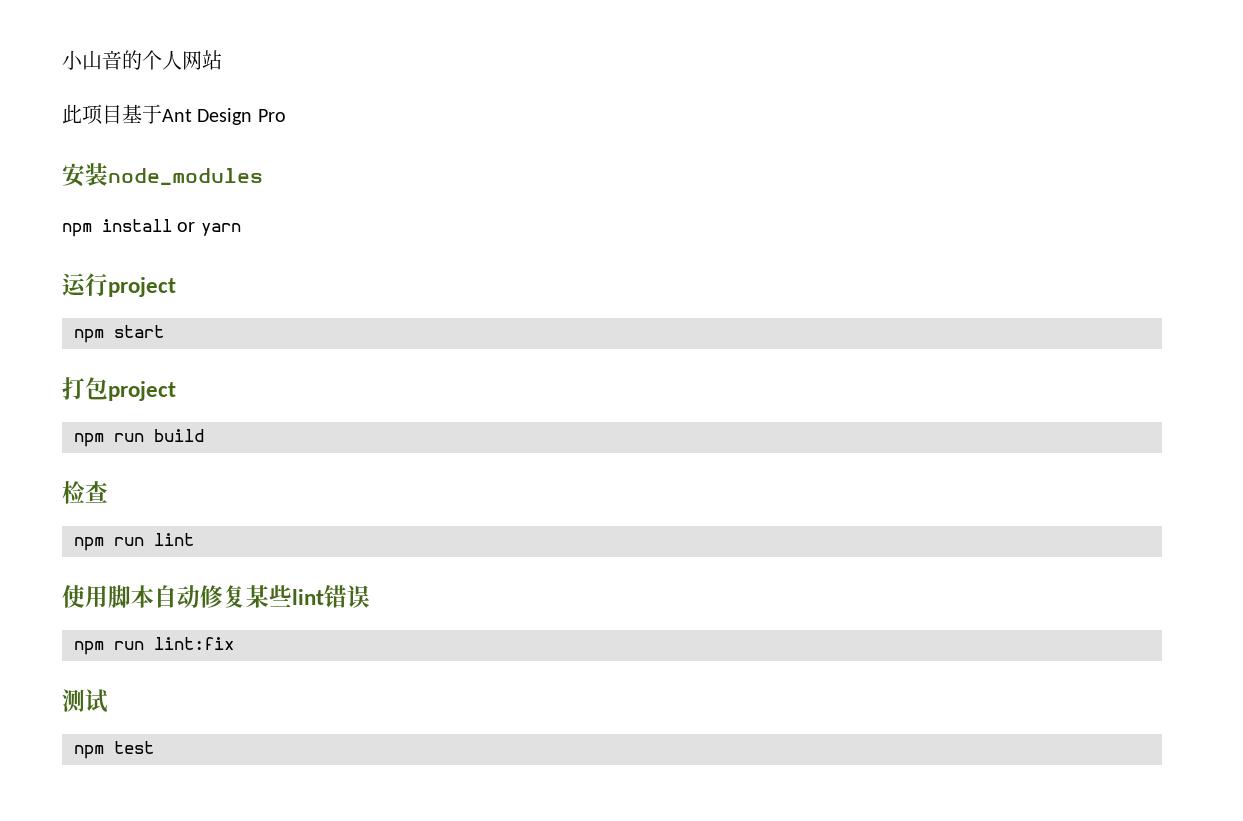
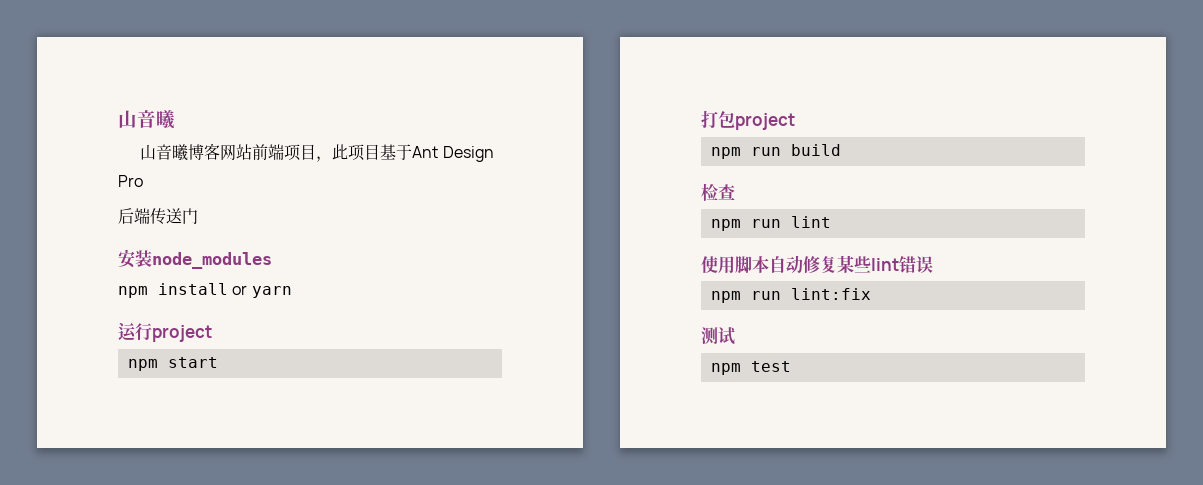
[62,50,182,70] 小山音的个人 -> [118,110,175,129] [140,143,221,161] 山音曦 // 山音曦博客
(222, 60) // -> [252,144,333,162] 前端项目，
(286, 115) none -> [118,208,198,225] // 后端传送门

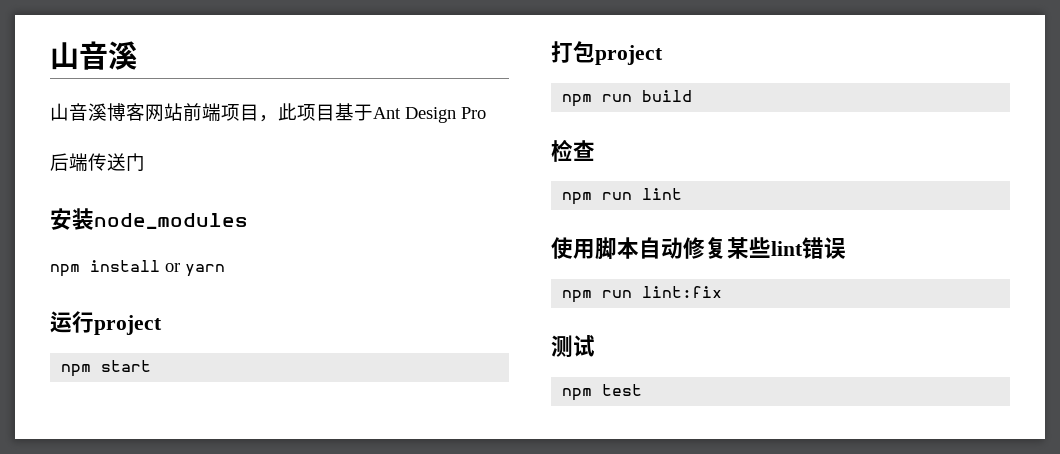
[118,110,175,129] [140,144,189,161] 山音曦 // 山音曦 -> [50,41,137,70] [50,103,107,121] 山音溪 // 山音溪

